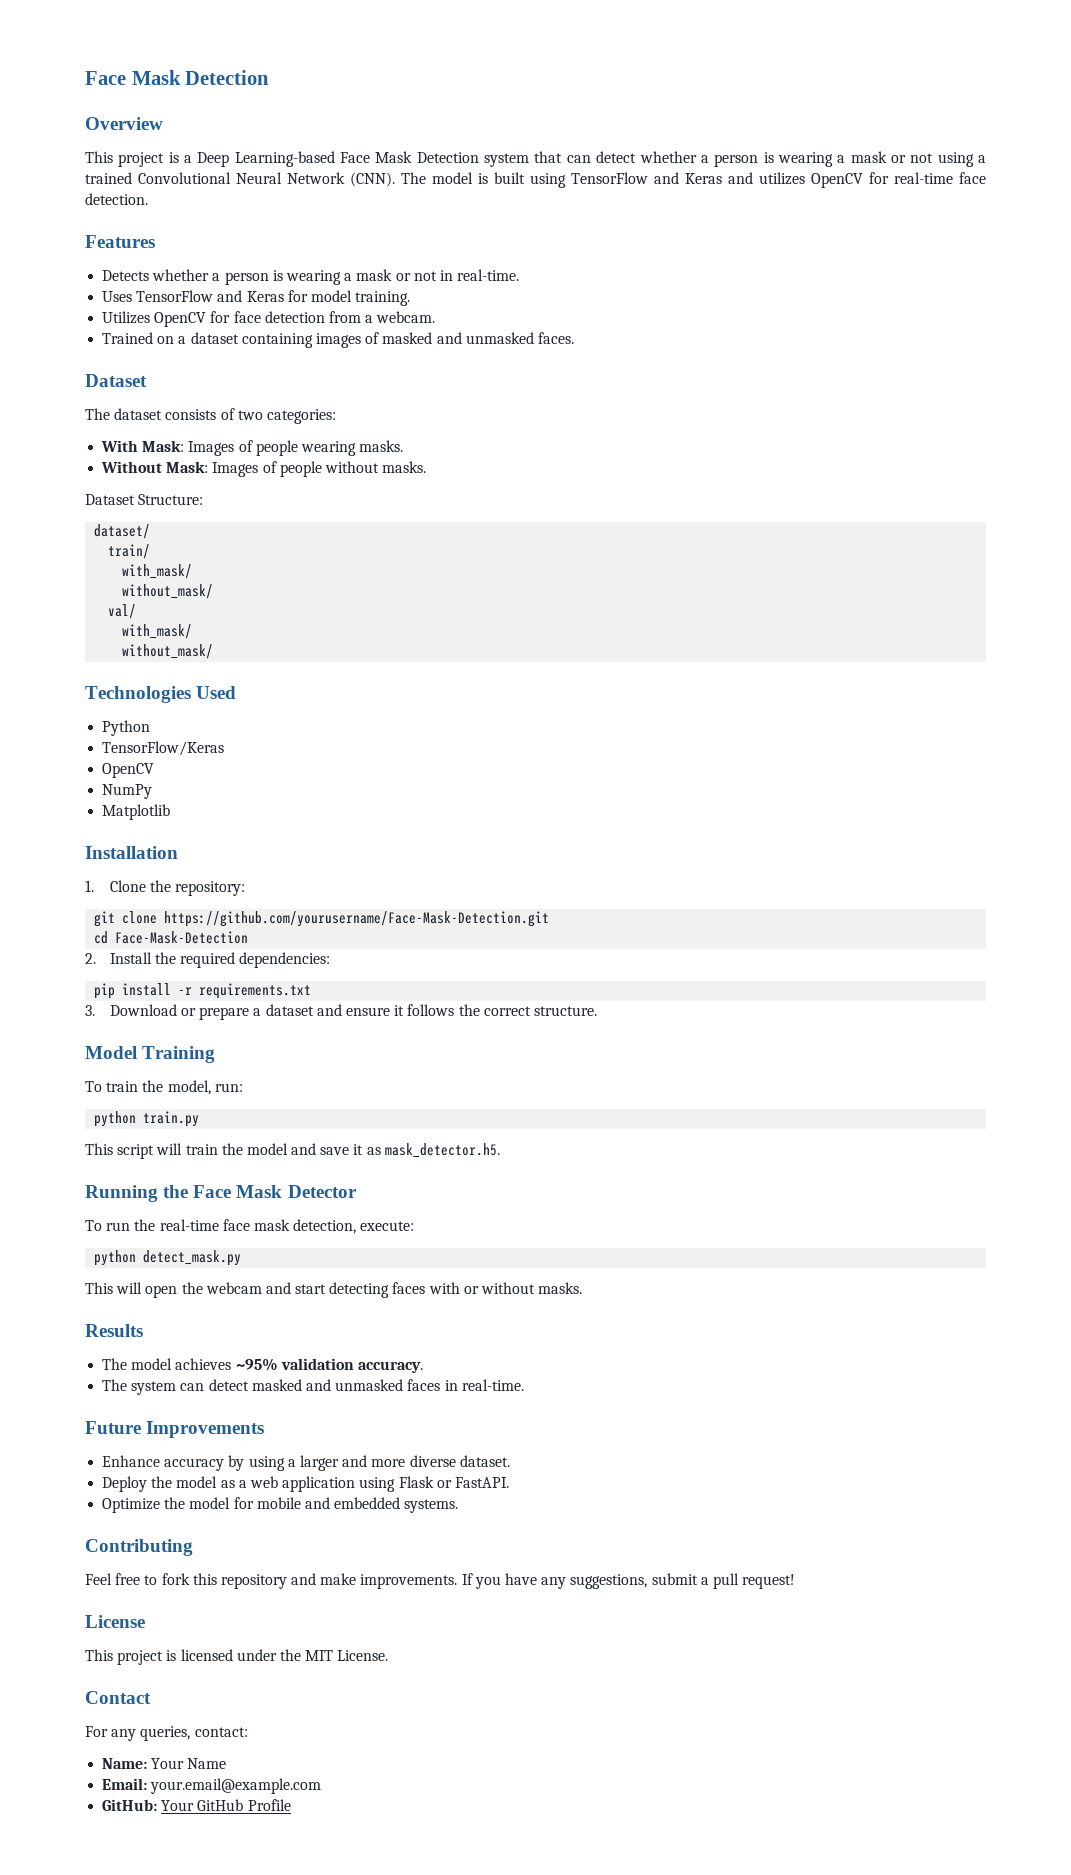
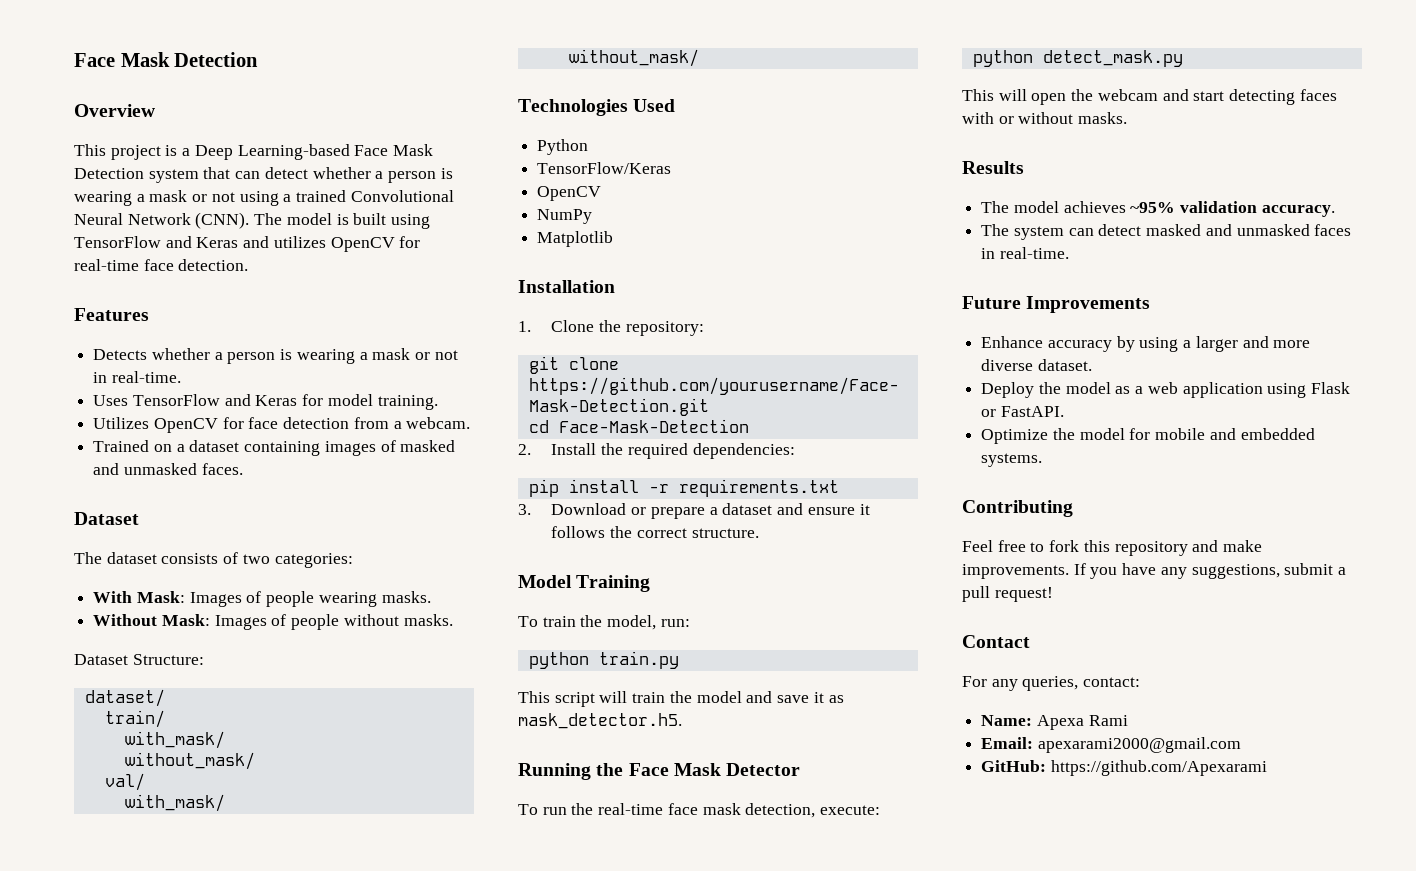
[85,1615,145,1628] [85,1649,389,1665] // License // This project is licensed under the MIT License. -> (1053, 594) none
[151,1758,227,1769] Your Name -> [1036,715,1128,730] Apexa Rami
[150,1778,322,1794] your.email@example.com -> [1037,737,1241,753] apexarami2000@gmail.com
[161,1799,291,1811] Your GitHub Profile -> [1050,760,1267,776] https://github.com/Apexarami

